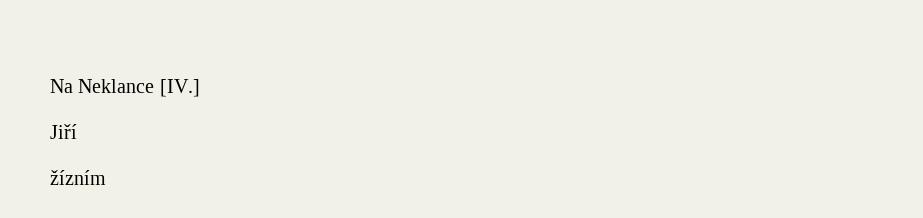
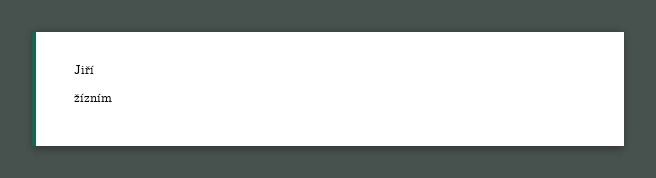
[50,79,200,97] Na Neklance [IV.] // -> (74, 69) none

